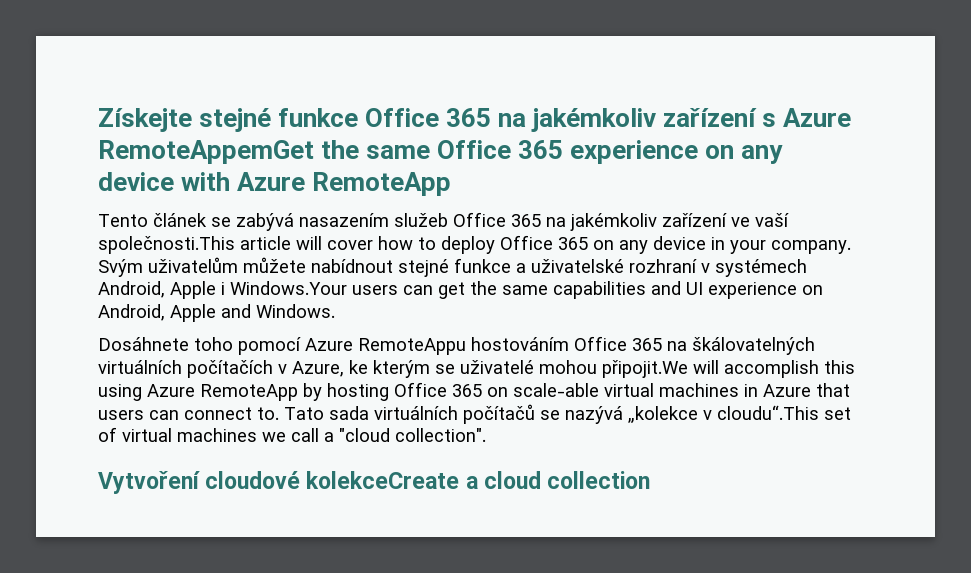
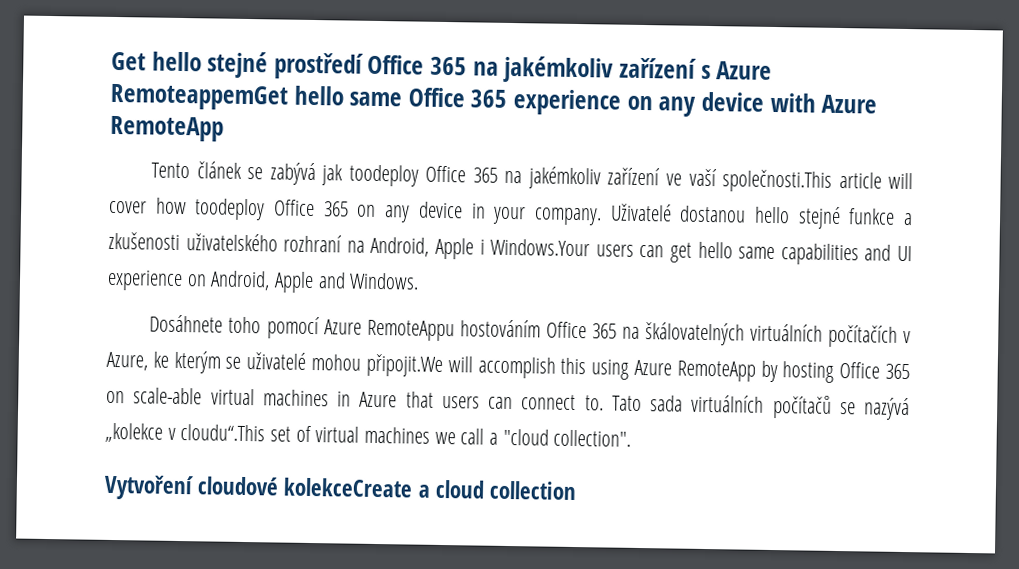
[98,108,359,132] Získejte stejné funkce -> [111,51,364,80] Get hello stejné prostředí
[98,140,360,164] RemoteAppemGet the -> [110,83,344,111] RemoteappemGet hello
[299,213,448,227] nasazením služeb -> [321,164,419,187] jak toodeploy
[418,236,495,254] to deploy -> [194,198,266,221] toodeploy
[98,257,807,277] Svým uživatelům můžete nabídnout stejné funkce a uživatelské rozhraní v systémech -> [609,203,913,230] [108,231,365,253] Uživatelé dostanou hello stejné funkce a zkušenosti uživatelského rozhraní na
[470,281,497,295] the -> [697,241,733,259] hello

